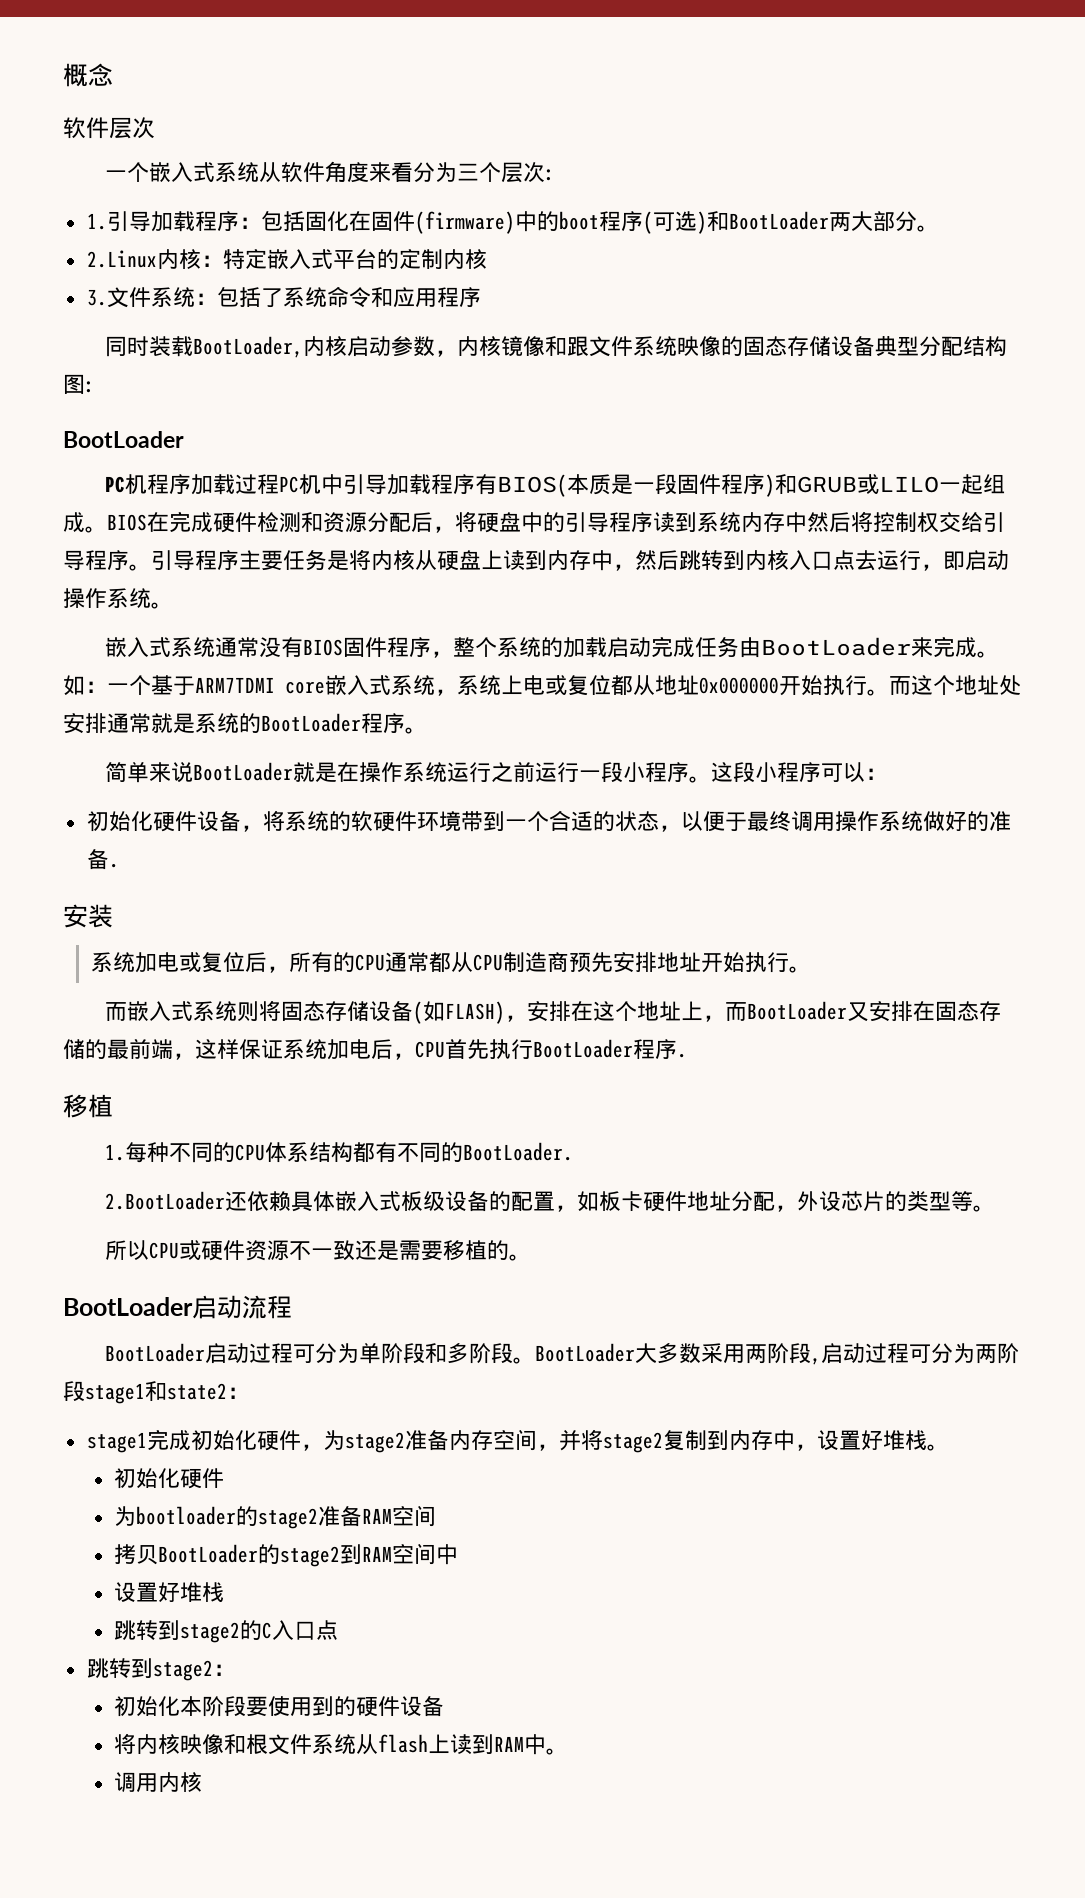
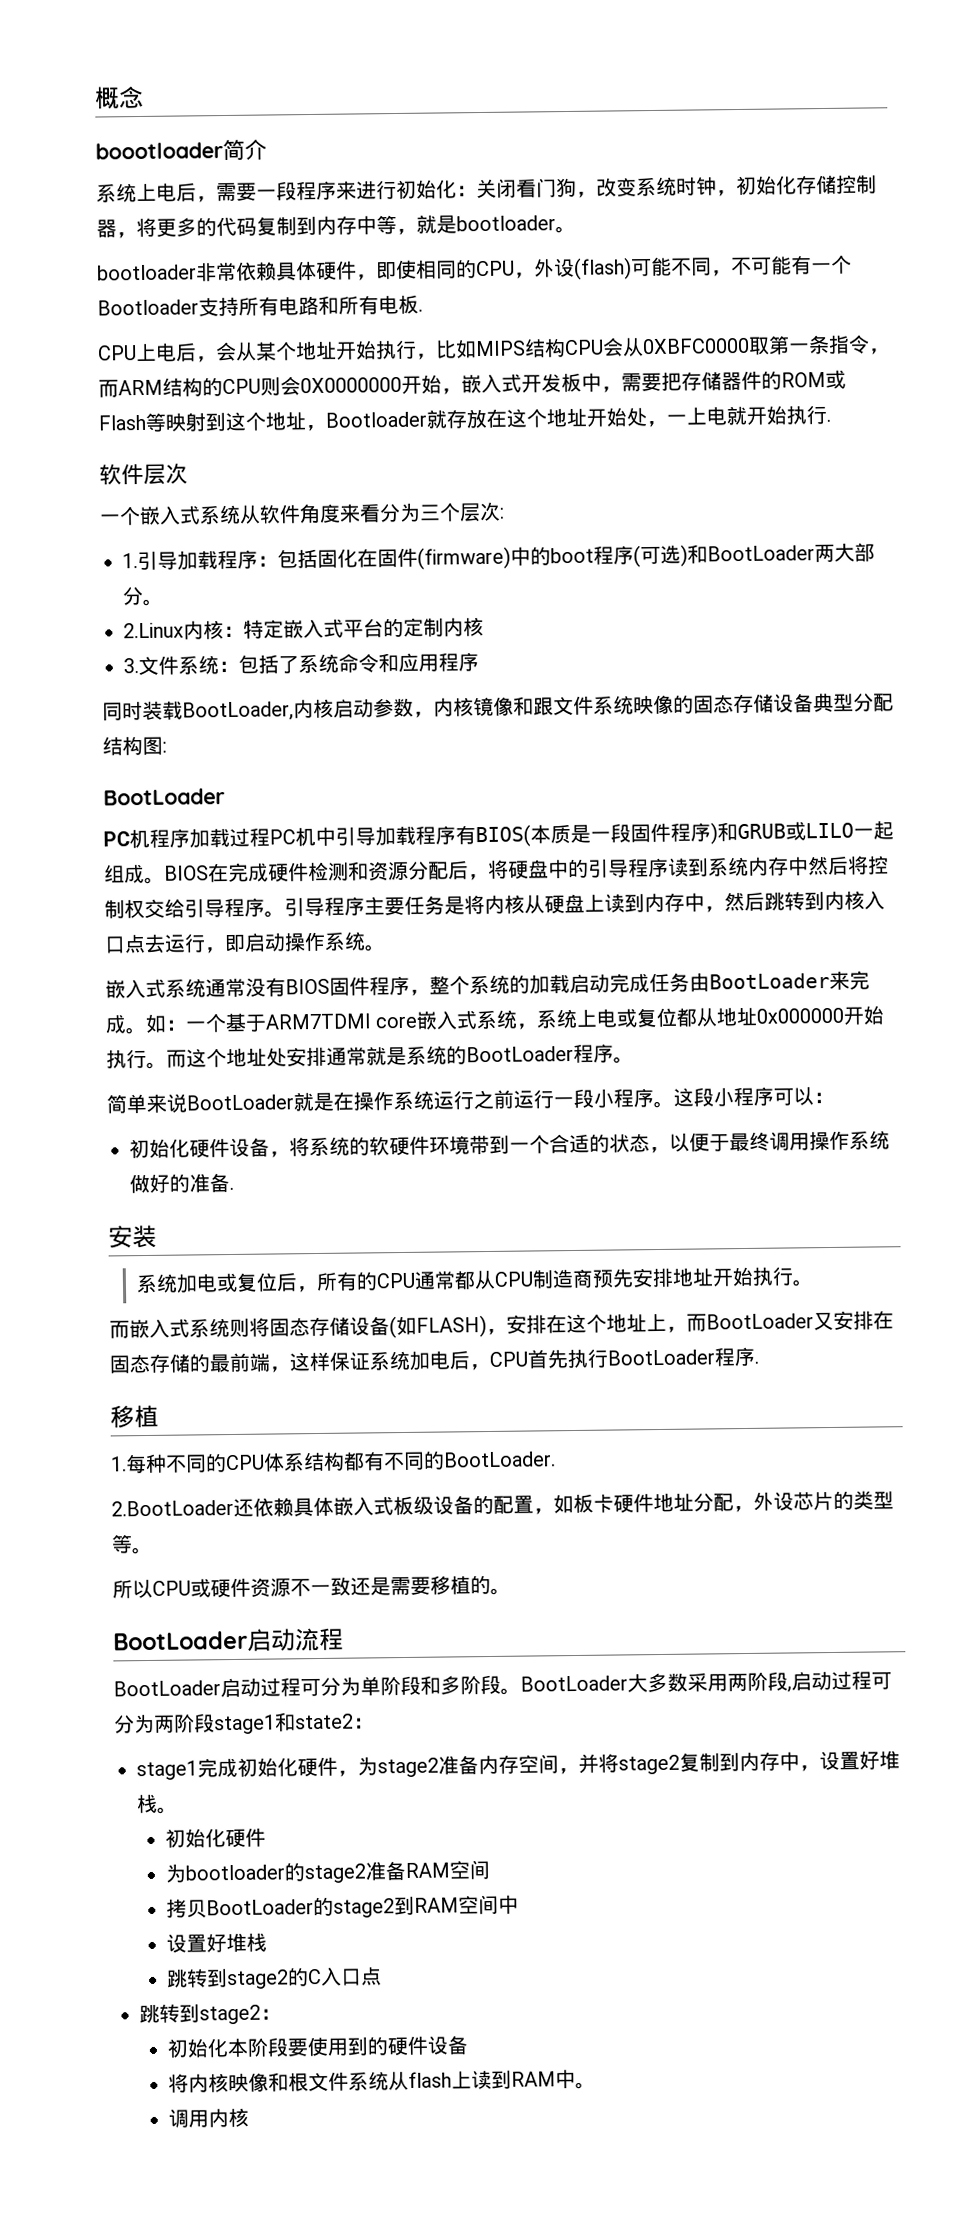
(113, 74) none -> [95,139,267,161] [96,174,877,203] [96,214,576,239] [97,254,852,282] [97,294,423,317] [97,334,890,363] [98,369,846,398] [98,404,831,432] // boootloader简介 // 系统上电后，需要一段程序来进行初始化：关闭看门狗，改变系统时钟，初始化存储控制器，将更多的代码复制到内存中等，就是bootloader。 // bootloader非常依赖具体硬件，即使相同的CPU，外设(flash)可能不同，不可能有一个Bootloader支持所有电路和所有电板. // CPU上电后，会从某个地址开始执行，比如MIPS结构CPU会从0XBFC0000取第一条指令，而ARM结构的CPU则会0X0000000开始，嵌入式开发板中，需要把存储器件的ROM或Flash等映射到这个地址，Bootloader就存放在这个地址开始处，一上电就开始执行.

